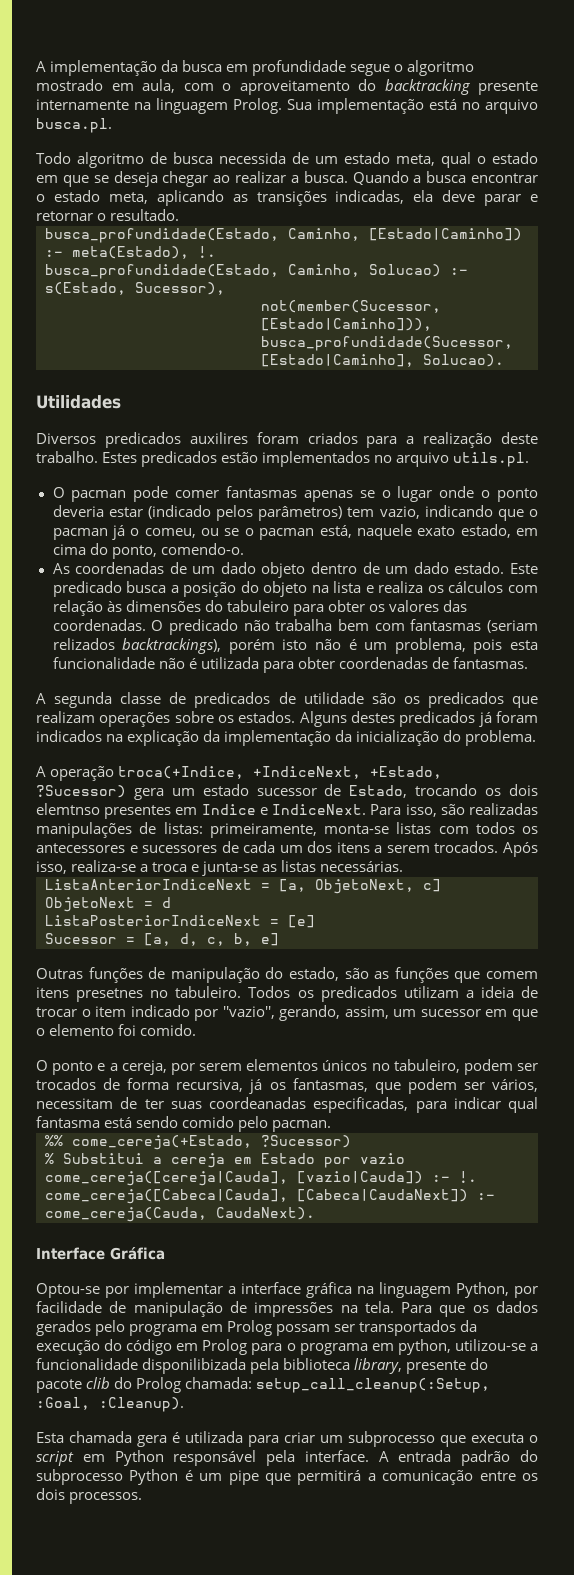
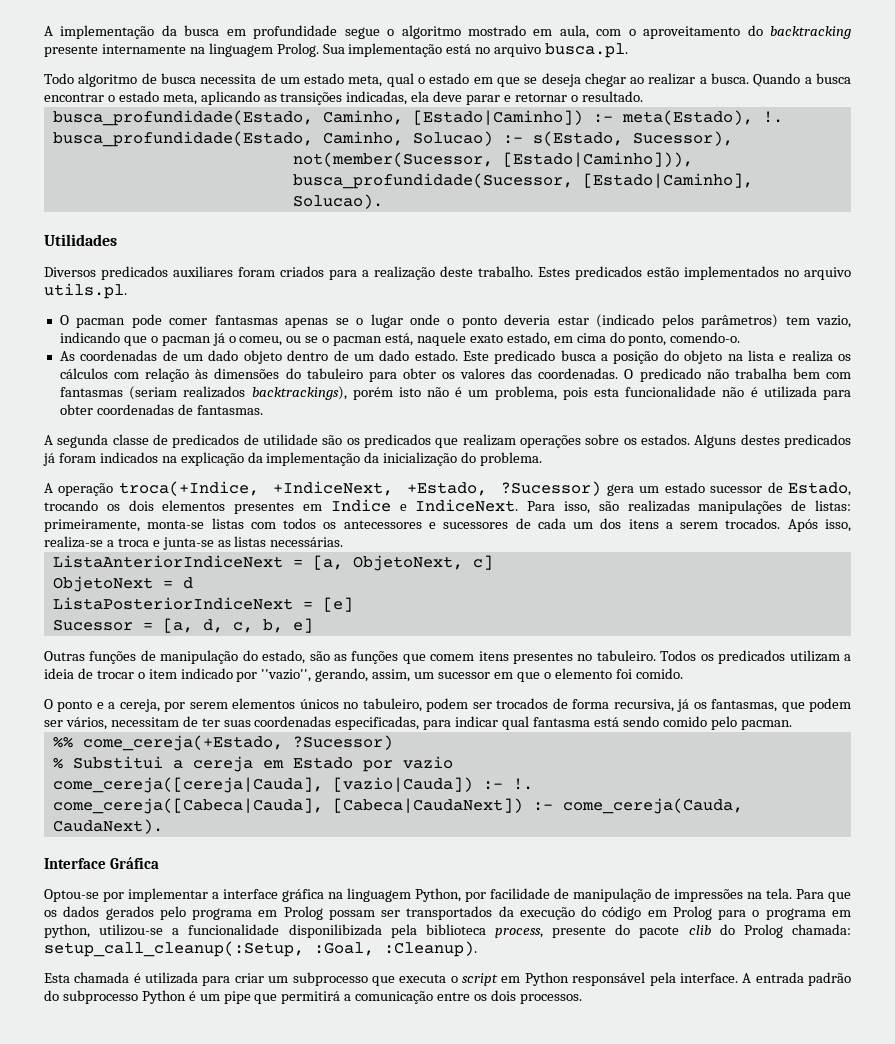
[218,152,286,164] necessida -> [200,74,257,84] necessita
[189,432,248,444] auxilires -> [173,266,233,277] auxiliares
[52,638,115,650] relizados -> [183,386,246,398] realizados
[36,803,100,815] elemtnso -> [162,500,226,511] elementos
[76,988,144,1002] presetnes -> [513,652,574,664] presentes
[209,1097,306,1109] coordeanadas -> [254,716,332,727] coordenadas
[354,1358,403,1374] library, -> [494,928,543,938] process,
[137,1435,167,1447] gera -> (130, 977) none

